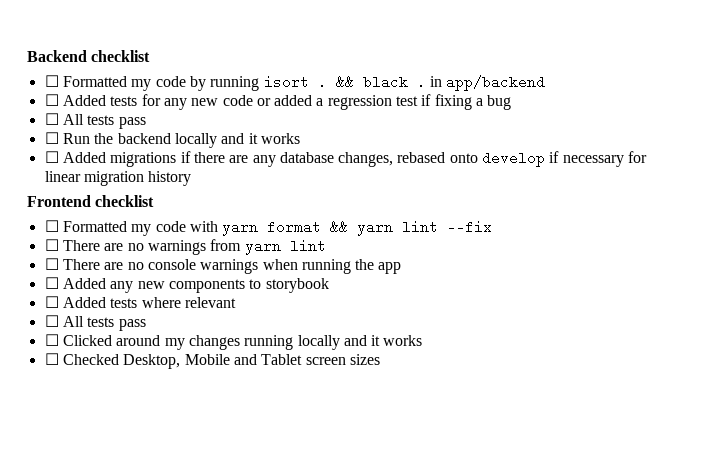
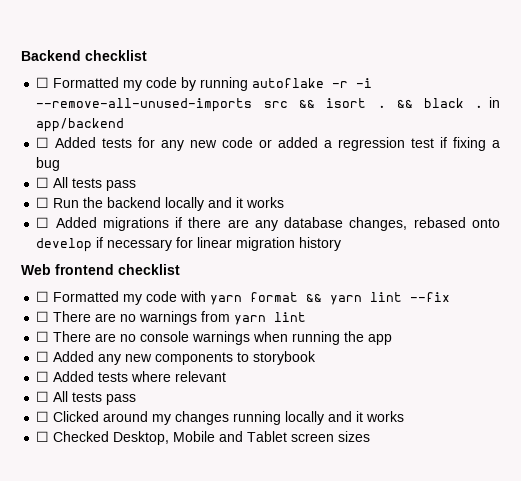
(260, 83) none -> [252,78,373,88] [36,98,315,112] autoflake -r -i --remove-all-unused-imports src &&
[27,195,91,207] Frontend -> [21,264,114,275] Web frontend

